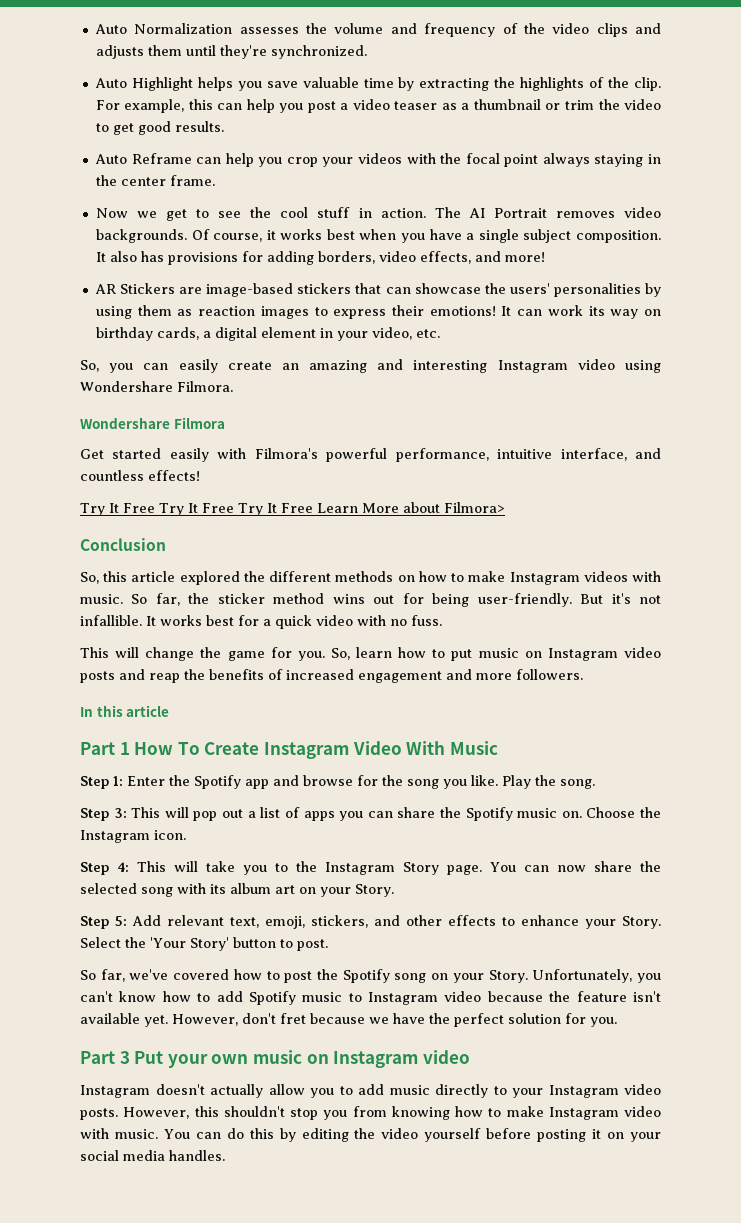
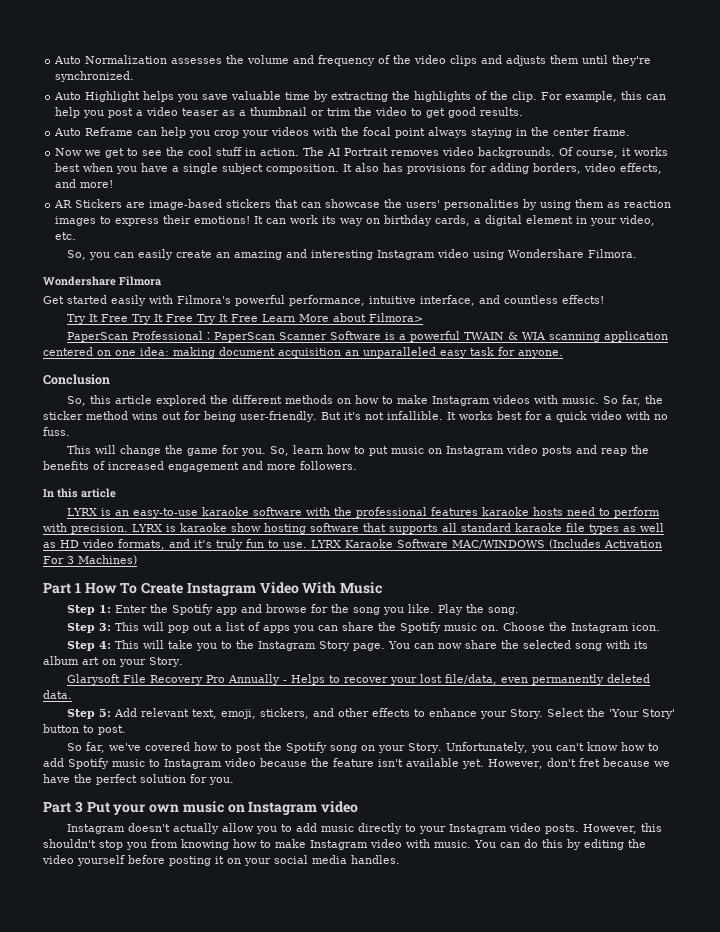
(505, 507) none -> [66,331,668,342] [43,347,563,358] // PaperScan Professional：PaperScan Scanner Software is a powerful TWAIN & WIA scanning application centered on one idea: making document acquisition an unparalleled easy task for anyone.
(170, 711) none -> [66,507,660,518] [43,523,664,534] [43,539,662,550] [43,555,137,565] // LYRX is an easy-to-use karaoke software with the professional features karaoke hosts need to perform with precision. LYRX is karaoke show hosting software that supports all standard karaoke file types as well as HD video formats, and it’s truly fun to use. LYRX Karaoke Software MAC/WINDOWS (Includes Activation For 3 Machines)
(394, 890) none -> [66,674,650,685] [43,690,72,699] // Glarysoft File Recovery Pro Annually - Helps to recover your lost file/data, even permanently deleted data.

